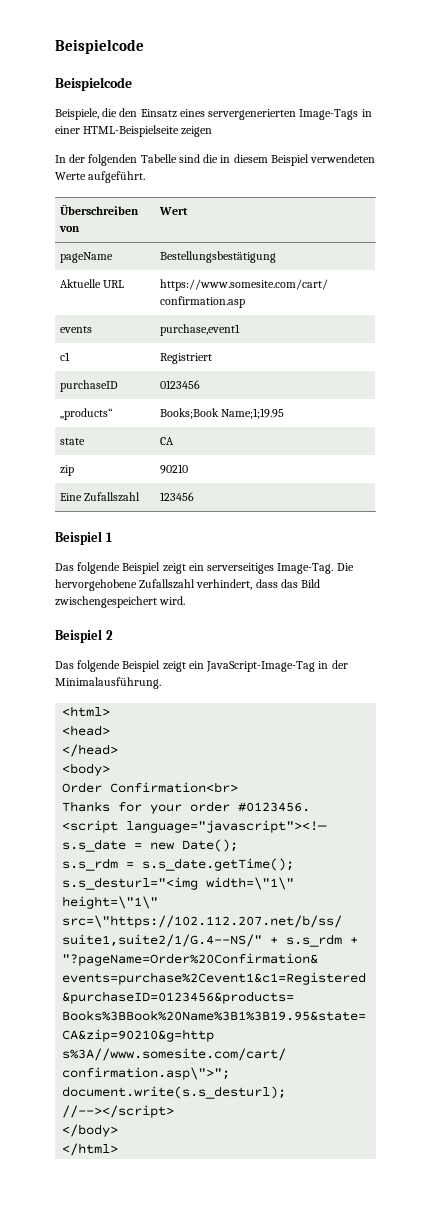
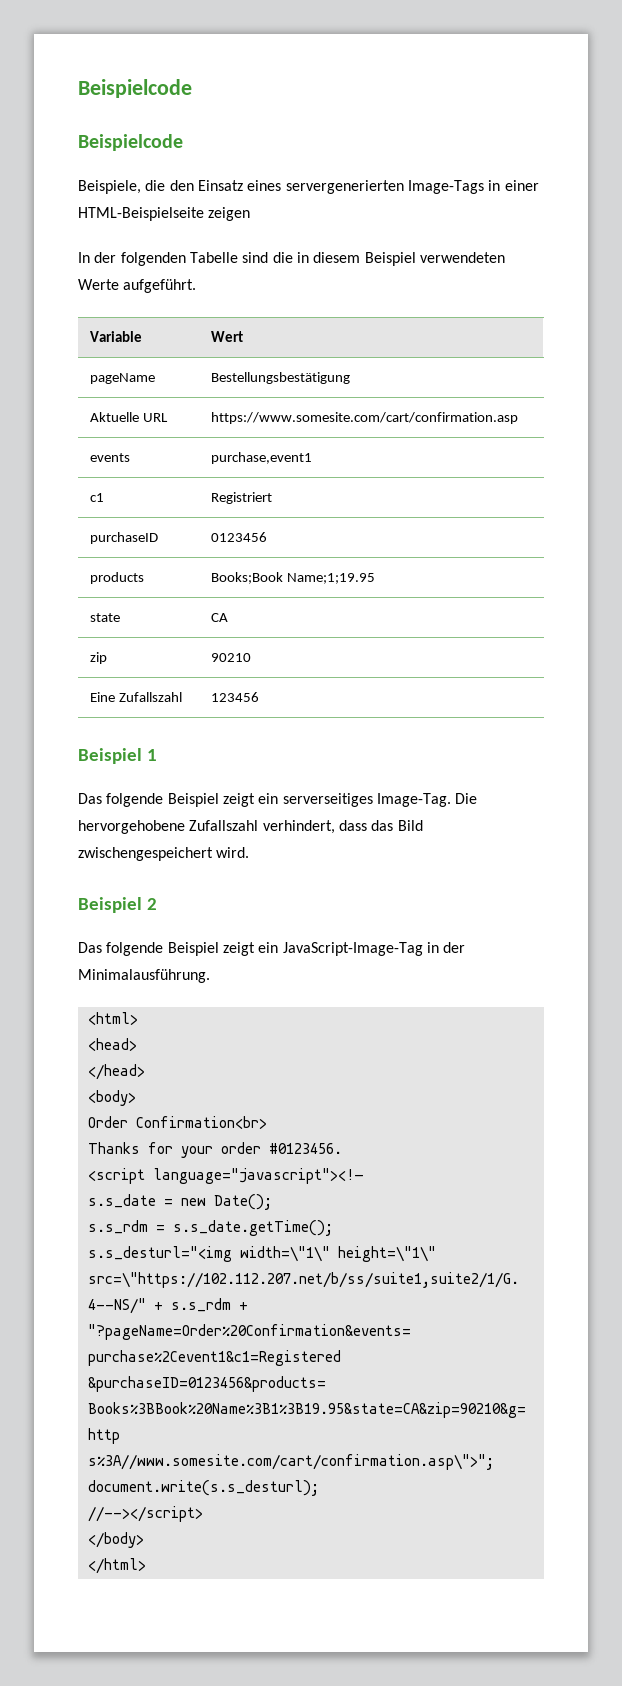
[59,205,139,215] [58,226,80,232] Überschreiben von -> [89,331,142,342] Variable
[59,408,113,420] „products“ -> [89,572,144,584] products

